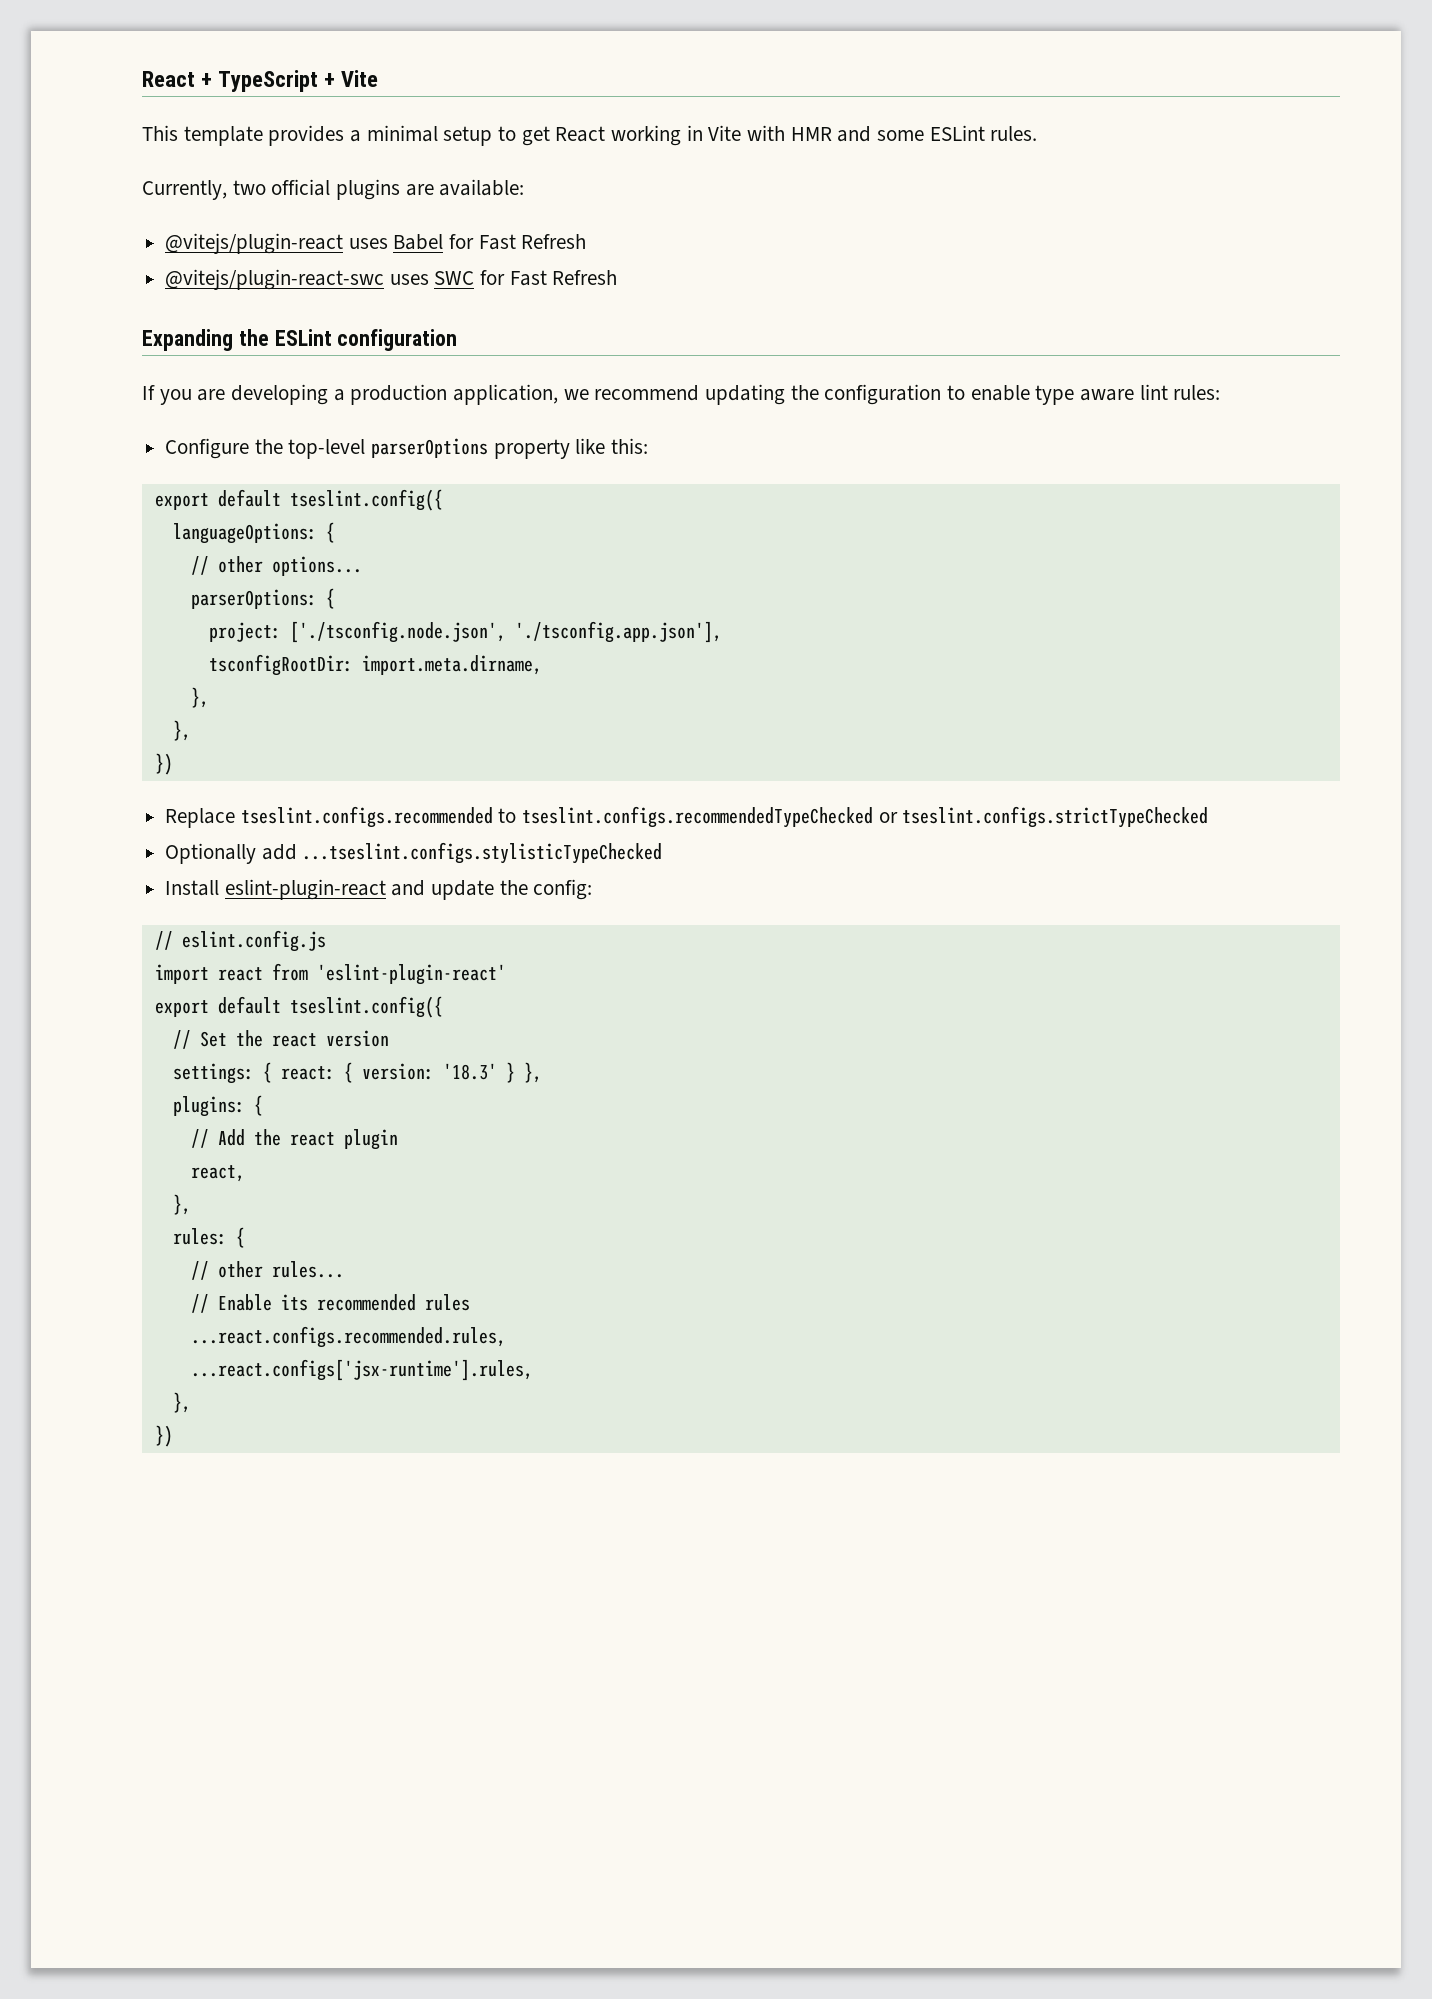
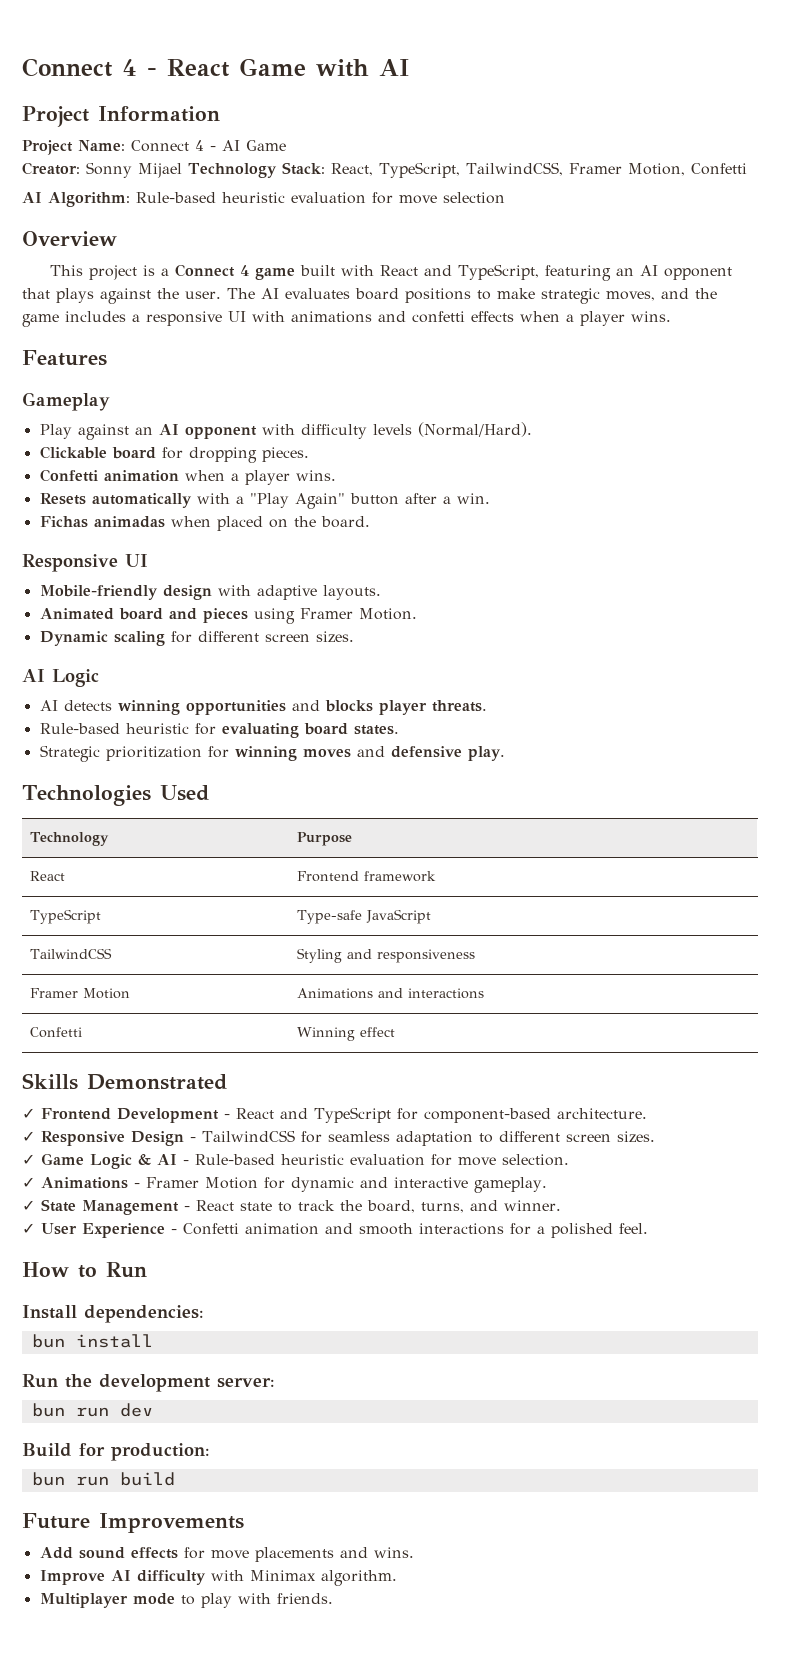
[142,70,379,92] [142,125,1038,146] [142,179,525,200] [165,233,587,254] [165,269,618,290] [142,329,458,351] [142,384,1221,405] [165,438,649,459] [154,489,443,511] [172,522,335,544] [190,556,362,576] [190,588,335,609] [208,621,722,643] [208,654,542,676] [190,687,209,708] [172,720,191,741] [154,753,173,775] [165,806,1209,828] [165,842,663,864] [165,879,593,900] [154,930,326,952] [154,963,506,985] [154,996,443,1018] [172,1030,389,1049] [172,1062,542,1084] [172,1095,263,1117] [190,1129,398,1150] [190,1165,245,1182] [172,1194,191,1215] [172,1227,245,1248] [190,1261,344,1280] [190,1294,470,1313] [190,1326,506,1348] [190,1359,533,1381] [172,1392,191,1413] [154,1425,173,1447] React + TypeScript + Vite // This template provides a minimal setup to get React working in Vite with HMR and some ESLint rules. // Currently, two official plugins are available: // @vitejs/plugin-react uses Babel for Fast Refresh // @vitejs/plugin-react-swc uses SWC for Fast Refresh // Expanding the ESLint configuration // If you are developing a production application, we recommend updating the configuration to enable type aware lint rules: // Configure the top-level parserOptions property like this: // export default tseslint.config({ // languageOptions: { // // other options... // parserOptions: { // project: ['./tsconfig.node.json', './tsconfig.app.json'], // tsconfigRootDir: import.meta.dirname, // }, // }, // }) // Replace tseslint.configs.recommended to tseslint.configs.recommendedTypeChecked or tseslint.configs.strictTypeChecked // Optionally add ...tseslint.configs.stylisticTypeChecked // Install eslint-plugin-react and update the config: // // eslint.config.js // import react from 'eslint-plugin-react' // export default tseslint.config({ // // Set the react version // settings: { react: { version: '18.3' } }, // plugins: { // // Add the react plugin // react, // }, // rules: { // // other rules... // // Enable its recommended rules // ...react.configs.recommended.rules, // ...react.configs['jsx-runtime'].rules, // }, // }) -> [22,58,409,77] [22,106,220,127] [22,140,286,155] [22,162,747,178] [22,192,505,207] [22,231,117,246] [50,264,733,281] [22,288,717,304] [22,311,671,327] [22,350,107,366] [22,392,110,411] [39,422,532,440] [39,446,309,463] [39,469,336,485] [39,493,490,509] [39,516,370,531] [22,554,148,572] [39,585,381,600] [39,608,417,624] [39,631,354,646] [22,669,99,687] [39,700,487,715] [39,723,399,738] [39,745,505,762] [22,785,209,806] [30,832,110,846] [297,832,353,846] [30,871,66,881] [297,871,437,882] [30,909,102,924] [297,909,432,924] [30,948,113,959] [297,948,476,963] [30,988,131,999] [297,988,485,999] [30,1027,83,1038] [297,1027,396,1041] [22,1073,227,1090] [22,1107,647,1123] [22,1130,655,1146] [22,1153,569,1169] [22,1177,547,1193] [22,1199,561,1215] [22,1223,648,1238] [22,1262,147,1278] [22,1305,204,1323] [31,1334,153,1348] [22,1374,275,1392] [31,1403,153,1417] [22,1443,210,1461] [31,1472,175,1486] [22,1513,244,1533] [39,1547,414,1562] [39,1570,397,1586] [39,1593,333,1608] Connect 4 - React Game with AI // Project Information // Project Name: Connect 4 - AI Game // Creator: Sonny Mijael Technology Stack: React, TypeScript, TailwindCSS, Framer Motion, Confetti // AI Algorithm: Rule-based heuristic evaluation for move selection // Overview // This project is a Connect 4 game built with React and TypeScript, featuring an AI opponent that plays against the user. The AI evaluates board positions to make strategic moves, and the game includes a responsive UI with animations and confetti effects when a player wins. // Features // Gameplay // Play against an AI opponent with difficulty levels (Normal/Hard). // Clickable board for dropping pieces. // Confetti animation when a player wins. // Resets automatically with a "Play Again" button after a win. // Fichas animadas when placed on the board. // Responsive UI // Mobile-friendly design with adaptive layouts. // Animated board and pieces using Framer Motion. // Dynamic scaling for different screen sizes. // AI Logic // AI detects winning opportunities and blocks player threats. // Rule-based heuristic for evaluating board states. // Strategic prioritization for winning moves and defensive play. // Technologies Used // Technology | Purpose // React | Frontend framework // TypeScript | Type-safe JavaScript // TailwindCSS | Styling and responsiveness // Framer Motion | Animations and interactions // Confetti | Winning effect // Skills Demonstrated // ✓ Frontend Development - React and TypeScript for component-based architecture. // ✓ Responsive Design - TailwindCSS for seamless adaptation to different screen sizes. // ✓ Game Logic & AI - Rule-based heuristic evaluation for move selection. // ✓ Animations - Framer Motion for dynamic and interactive gameplay. // ✓ State Management - React state to track the board, turns, and winner. // ✓ User Experience - Confetti animation and smooth interactions for a polished feel. // How to Run // Install dependencies: // bun install // Run the development server: // bun run dev // Build for production: // bun run build // Future Improvements // Add sound effects for move placements and wins. // Improve AI difficulty with Minimax algorithm. // Multiplayer mode to play with friends.

